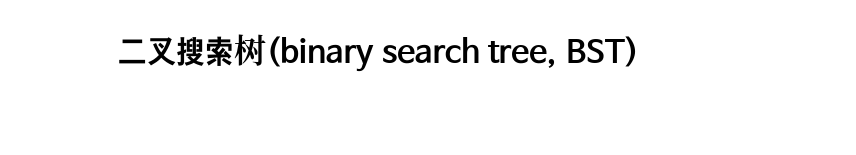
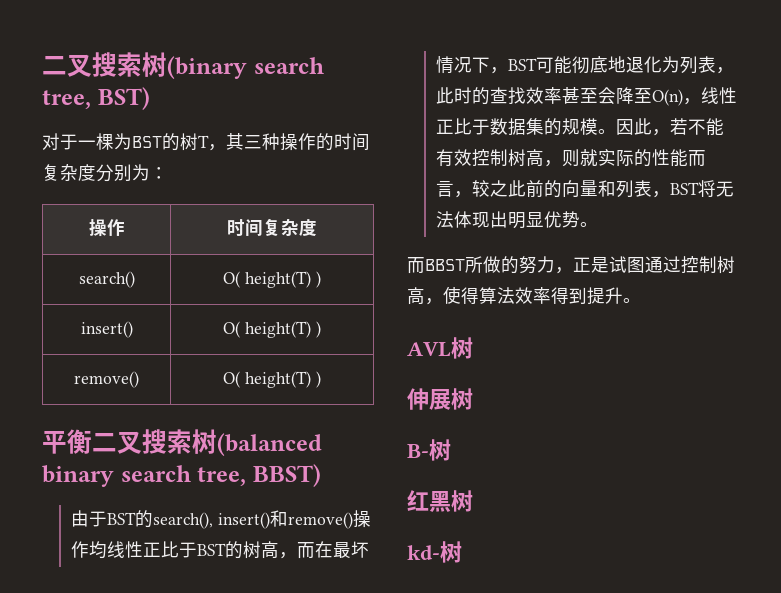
(639, 51) none -> [42,133,370,151] [42,164,168,182] [88,219,125,237] [227,218,317,237] [78,271,135,288] [223,271,321,288] [80,321,133,338] [223,321,321,338] [74,371,139,388] [223,371,321,388] [42,429,322,456] [42,464,321,487] [70,510,371,529] [70,541,369,559] [435,56,734,74] [435,87,737,106] [435,118,724,136] [435,149,706,167] [435,180,734,198] [435,211,598,229] [407,256,735,274] [407,286,641,305] [407,337,473,359] [407,388,473,410] [407,439,451,461] [407,490,473,512] [407,541,462,563] // 对于一棵为BST的树T，其三种操作的时间复杂度分别为： // 操作 | 时间复杂度 // search() | O( height(T) ) // insert() | O( height(T) ) // remove() | O( height(T) ) // 平衡二叉搜索树(balanced binary search tree, BBST) // 由于BST的search(), insert()和remove()操作均线性正比于BST的树高，而在最坏情况下，BST可能彻底地退化为列表，此时的查找效率甚至会降至O(n)，线性正比于数据集的规模。因此，若不能有效控制树高，则就实际的性能而言，较之此前的向量和列表，BST将无法体现出明显优势。 // 而BBST所做的努力，正是试图通过控制树高，使得算法效率得到提升。 // AVL树 // 伸展树 // B-树 // 红黑树 // kd-树

